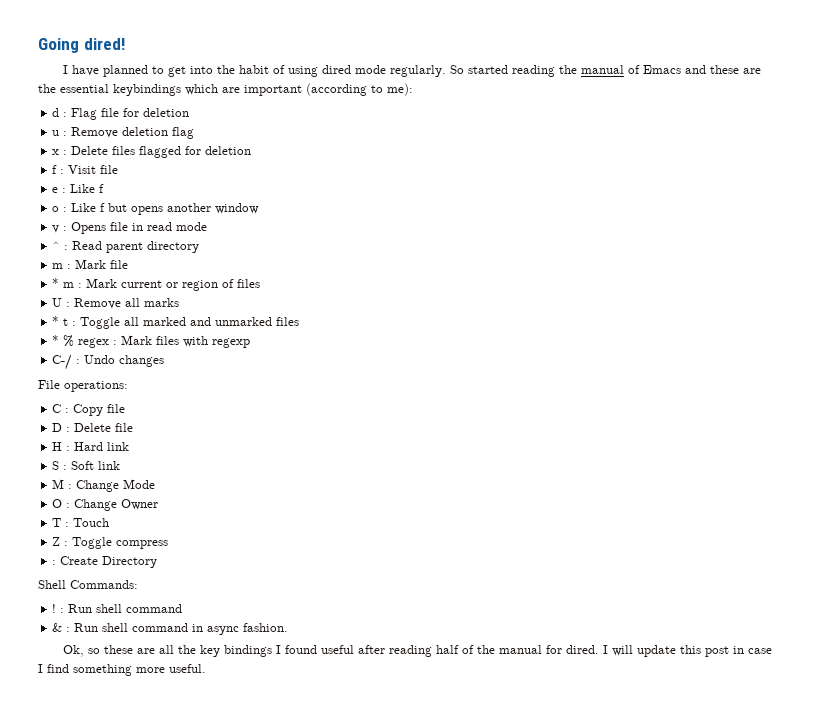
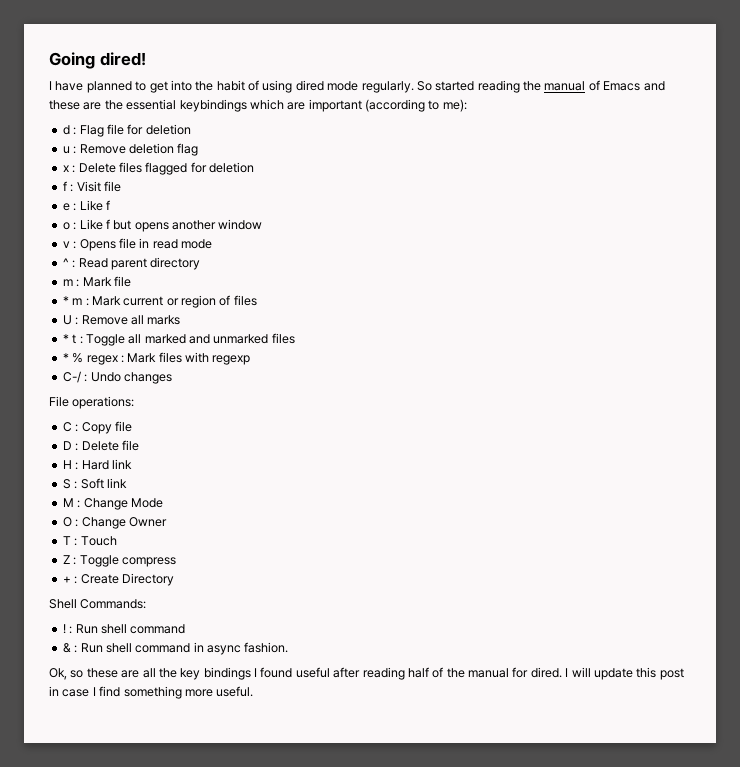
(169, 544) none -> [62,576,71,583] +

